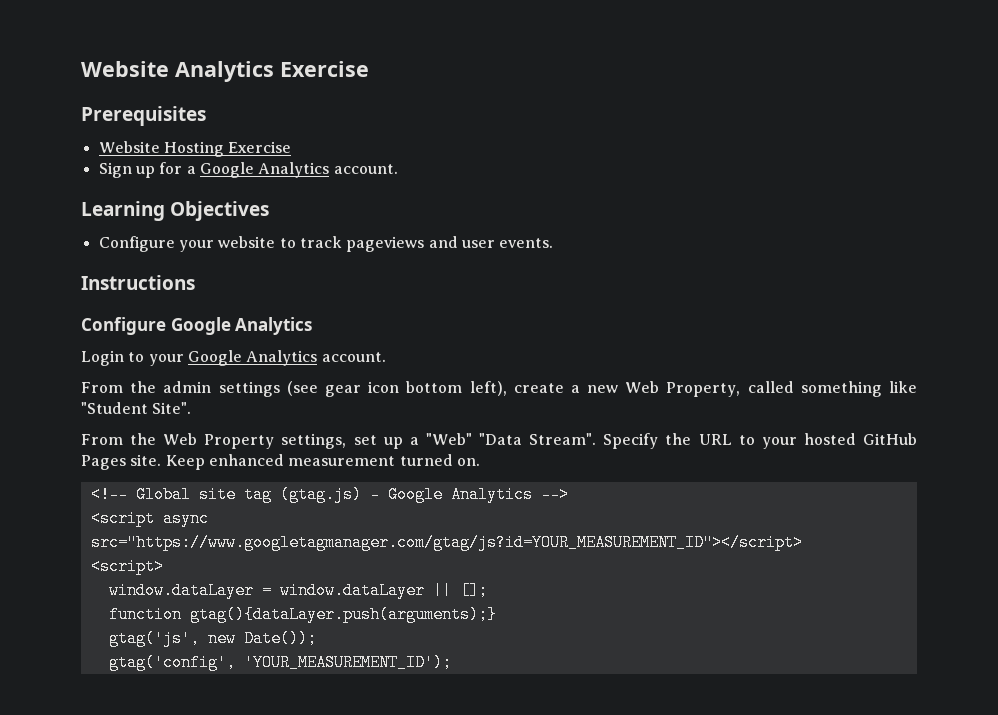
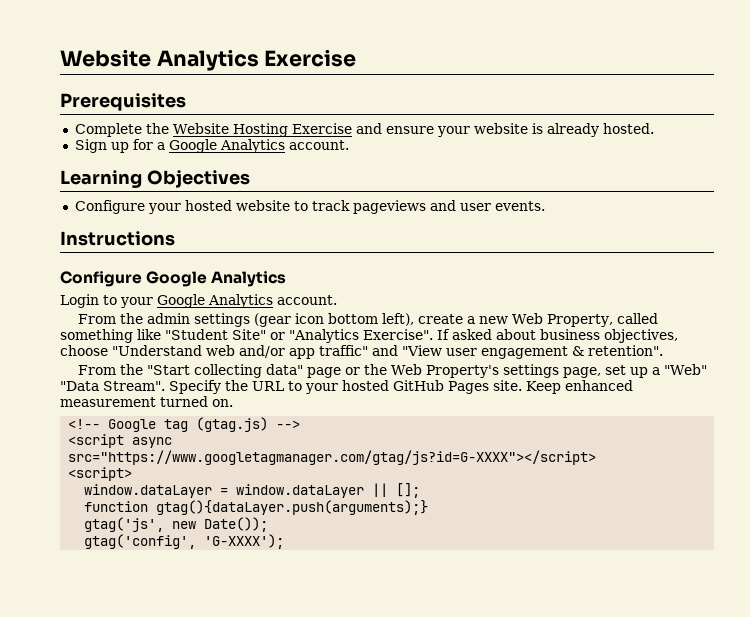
(206, 116) none -> [74,123,169,137] Complete the
(292, 147) none -> [355,123,654,137] and ensure your website is already hosted.
(214, 246) none -> [184,200,232,211] hosted
[286,381,361,397] (see gear -> [253,313,291,327] (gear
[152,402,192,414] [81,433,347,449] Site". // From the Web Property settings, -> [232,329,678,343] [60,345,663,359] [77,364,601,378] Site" or "Analytics Exercise". If asked about business objectives, choose "Understand web and/or app traffic" and "View user engagement & retention". // From the "Start collecting data" page or the Web Property's settings page,
[135,486,533,503] Global site tag (gtag.js) - Google Analytics -> [108,417,269,432] Google tag (gtag.js)
[90,534,803,551] src="https://www.googletagmanager.com/gtag/js?id=YOUR_MEASUREMENT_ID"></script> -> [68,450,597,465] src="https://www.googletagmanager.com/gtag/js?id=G-XXXX"></script>
[243,654,452,671] 'YOUR_MEASUREMENT_ID'); -> [204,534,285,549] 'G-XXXX');

